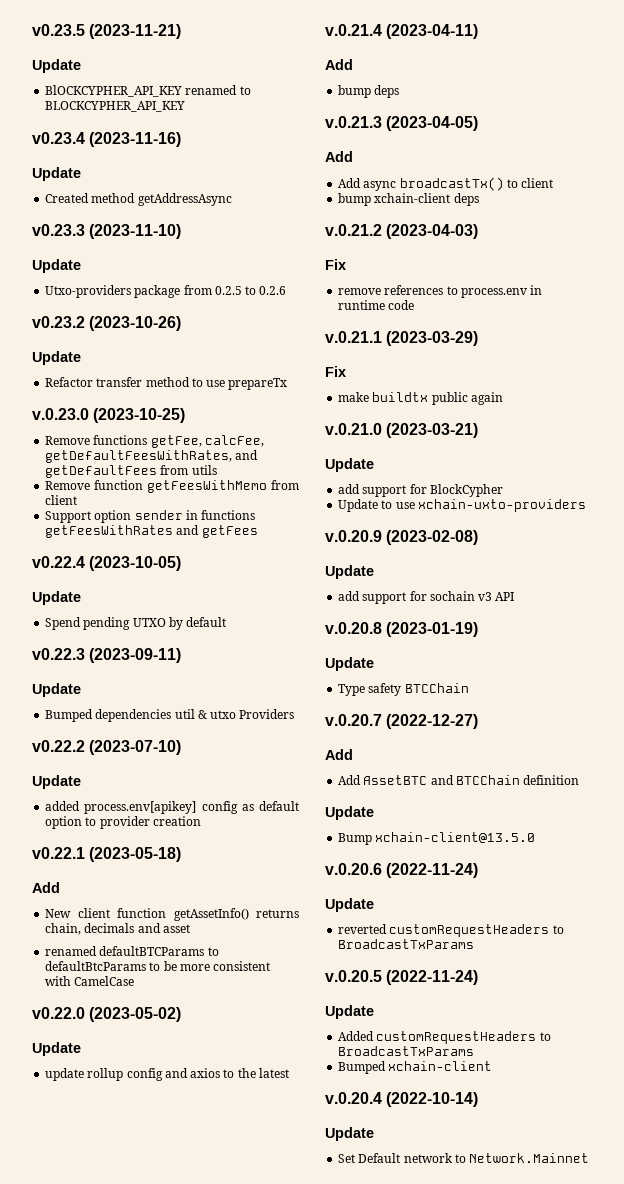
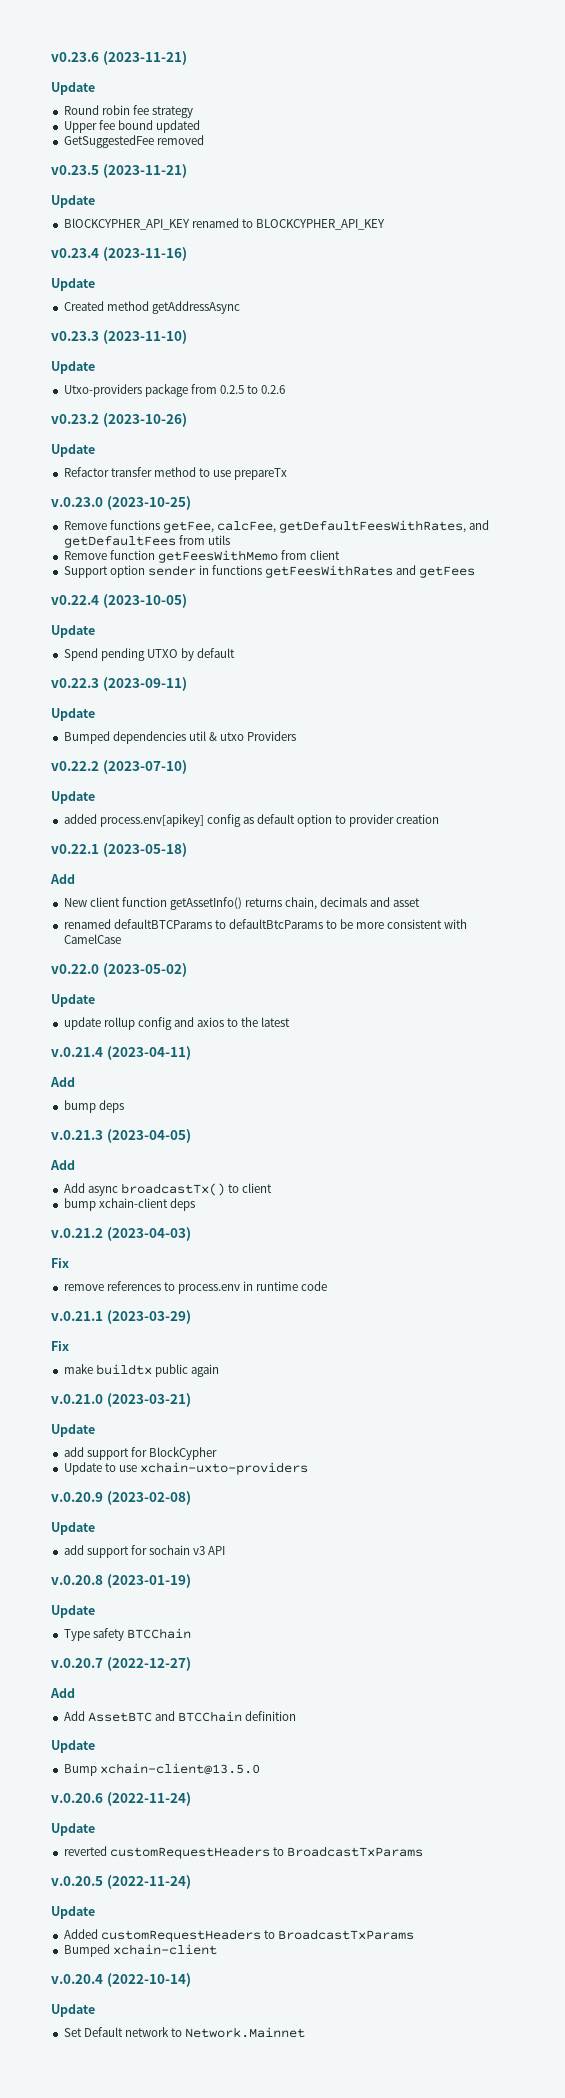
(32, 30) none -> [51,51,187,65] [51,82,95,95] [63,105,193,118] [63,120,200,133] [63,135,204,148] v0.23.6 (2023-11-21) // Update // Round robin fee strategy // Upper fee bound updated // GetSuggestedFee removed //

